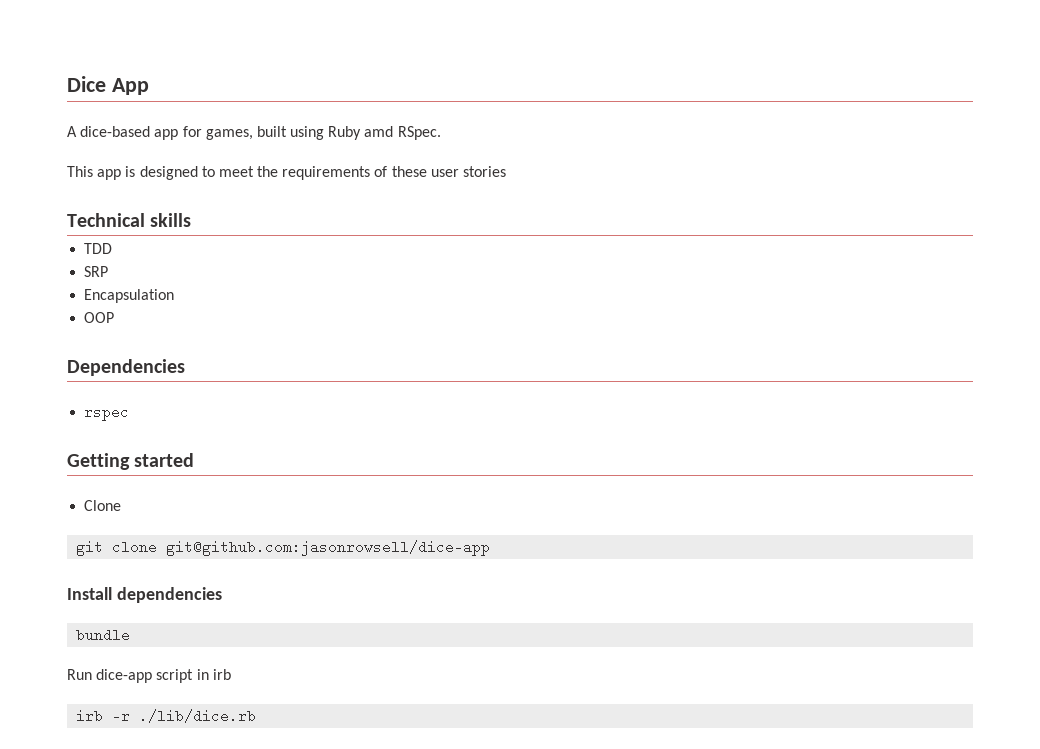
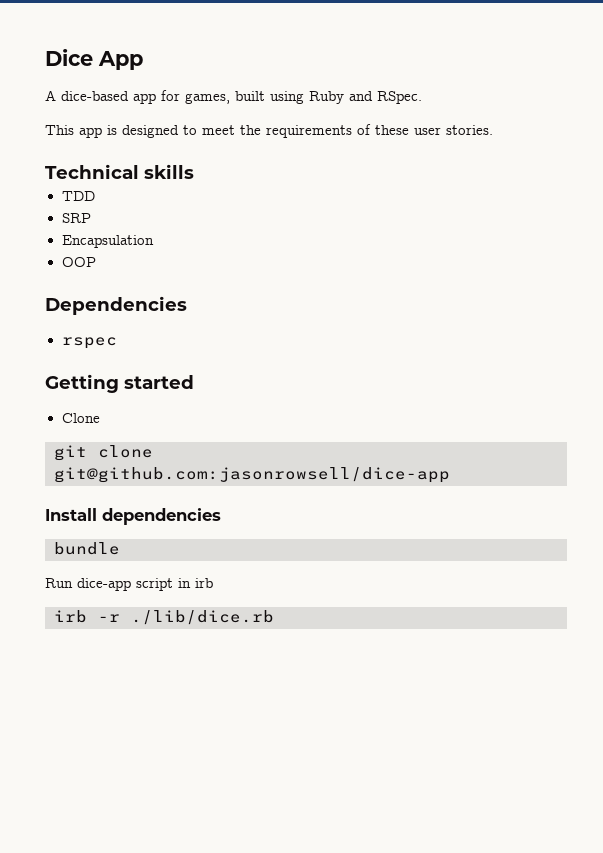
[364,126,394,137] amd -> [349,91,373,101] and
[463,166,507,177] stories -> [446,125,493,135] stories.

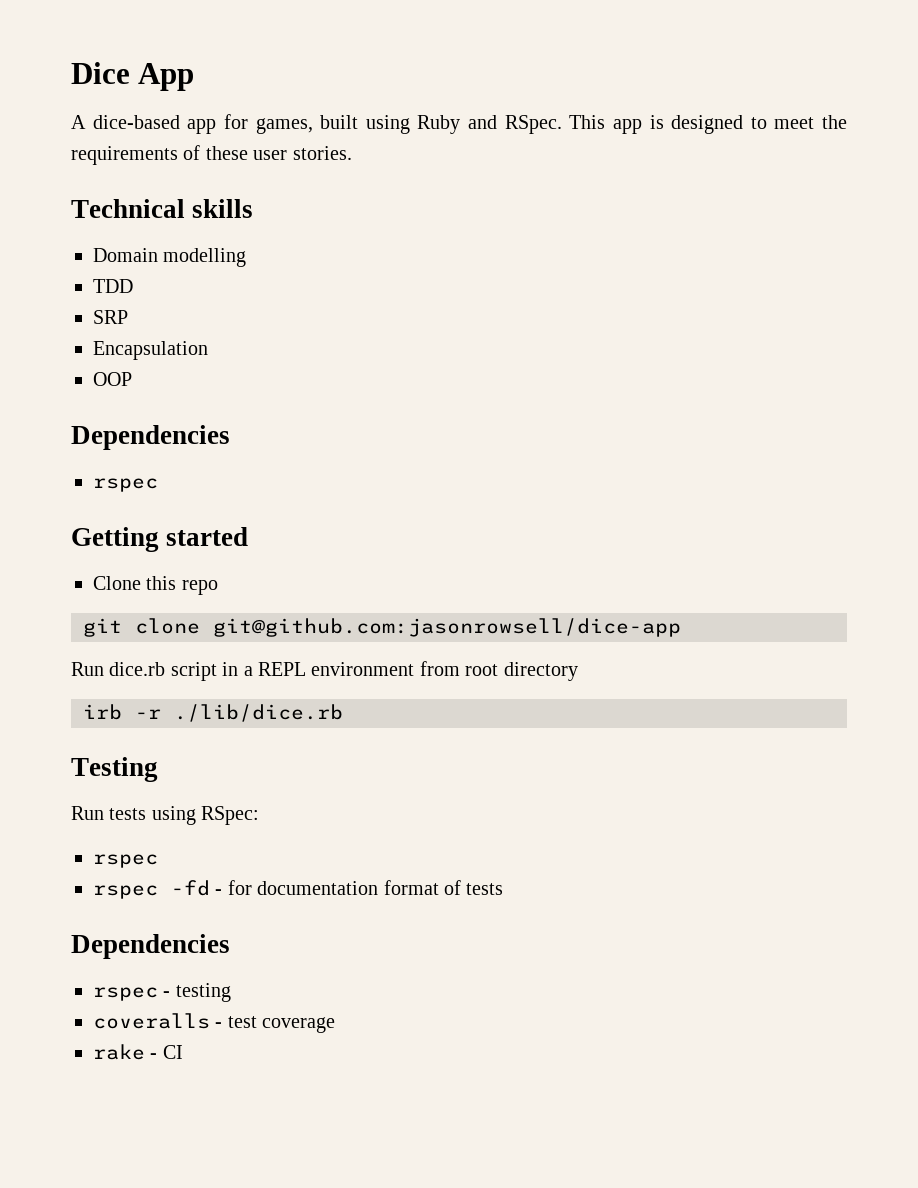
(422, 97) // -> (562, 124) none
(194, 171) none -> [93,248,247,267] // Domain modelling
(100, 418) none -> [146,576,218,595] this repo
[45,508,221,525] [54,542,120,555] [45,578,131,591] // Install dependencies // bundle // Run dice-app -> [71,662,166,676] // Run dice.rb
[195,578,213,588] [54,610,274,625] irb // irb -r ./lib/dice.rb -> [243,661,578,681] [83,704,343,722] [71,757,158,782] [71,806,260,825] [93,854,158,868] [93,880,504,899] [71,934,230,959] [93,983,231,1002] [93,1013,336,1033] [93,1044,183,1060] a REPL environment from root directory // irb -r ./lib/dice.rb // Testing // Run tests using RSpec: // rspec // rspec -fd - for documentation format of tests // Dependencies // rspec - testing // coveralls - test coverage // rake - CI

